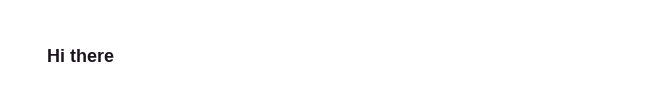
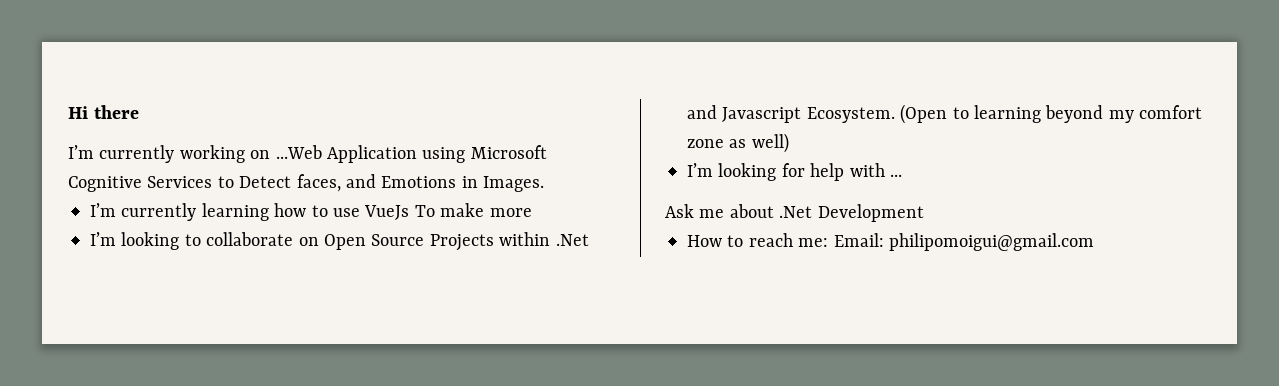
(114, 55) none -> [68,145,547,163] [68,174,545,192] [90,203,532,221] [90,232,589,251] [687,104,1203,124] [687,133,789,153] [687,163,902,181] [665,204,924,222] [687,233,1094,251] // I’m currently working on ...Web Application using Microsoft Cognitive Services to Detect faces, and Emotions in Images. // I’m currently learning how to use VueJs To make more // I’m looking to collaborate on Open Source Projects within .Net and Javascript Ecosystem. (Open to learning beyond my comfort zone as well) // I’m looking for help with ... // Ask me about .Net Development // How to reach me: Email: philipomoigui@gmail.com

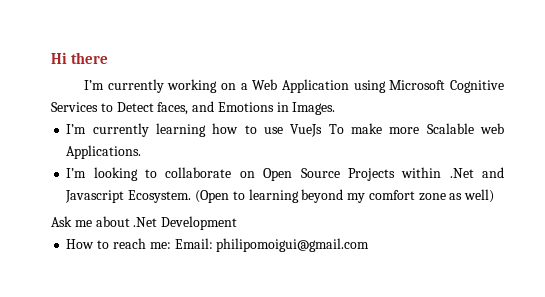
[275,145,322,159] ...Web -> [240,79,278,90] a Web
(532, 212) none -> [426,123,504,134] [66,145,142,159] Scalable web Applications.
[687,163,902,181] // I’m looking for help with ... -> (495, 196) none

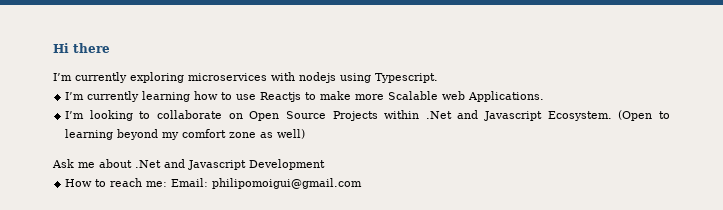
[167,79,505,93] [51,101,336,115] working on a Web Application using Microsoft Cognitive Services to Detect faces, and Emotions in Images. -> [130,72,438,83] exploring microservices with nodejs using Typescript.
[290,124,344,137] VueJs To -> [260,92,317,102] Reactjs to
(158, 222) none -> [164,159,246,170] and Javascript

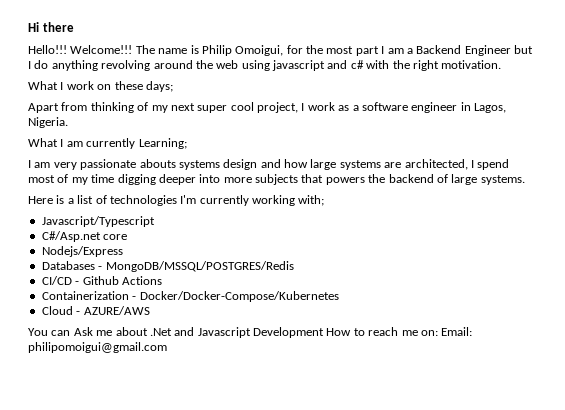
[53,72,438,83] [65,91,545,102] [65,110,670,121] [65,129,306,140] I’m currently exploring microservices with nodejs using Typescript. // I’m currently learning how to use Reactjs to make more Scalable web Applications. // I’m looking to collaborate on Open Source Projects within .Net and Javascript Ecosystem. (Open to learning beyond my comfort zone as well) // -> [28,45,533,56] [28,60,502,71] [28,81,173,92] [28,102,506,113] [28,117,68,128] [28,138,187,149] [28,159,510,170] [28,174,525,185] [28,195,325,206] [41,216,155,227] [41,231,128,242] [41,246,123,257] [41,261,294,272] [41,276,162,285] [41,291,339,302] [41,306,150,315] [28,328,71,336] Hello!!! Welcome!!! The name is Philip Omoigui, for the most part I am a Backend Engineer but I do anything revolving around the web using javascript and c# with the right motivation. // What I work on these days; // Apart from thinking of my next super cool project, I work as a software engineer in Lagos, Nigeria. // What I am currently Learning; // I am very passionate abouts systems design and how large systems are architected, I spend most of my time digging deeper into more subjects that powers the backend of large systems. // Here is a list of technologies I'm currently working with; // Javascript/Typescript // C#/Asp.net core // Nodejs/Express // Databases - MongoDB/MSSQL/POSTGRES/Redis // CI/CD - Github Actions // Containerization - Docker/Docker-Compose/Kubernetes // Cloud - AZURE/AWS // You can
(325, 164) // -> (324, 332) none
[146,181,168,187] me: -> [401,330,438,336] me on:

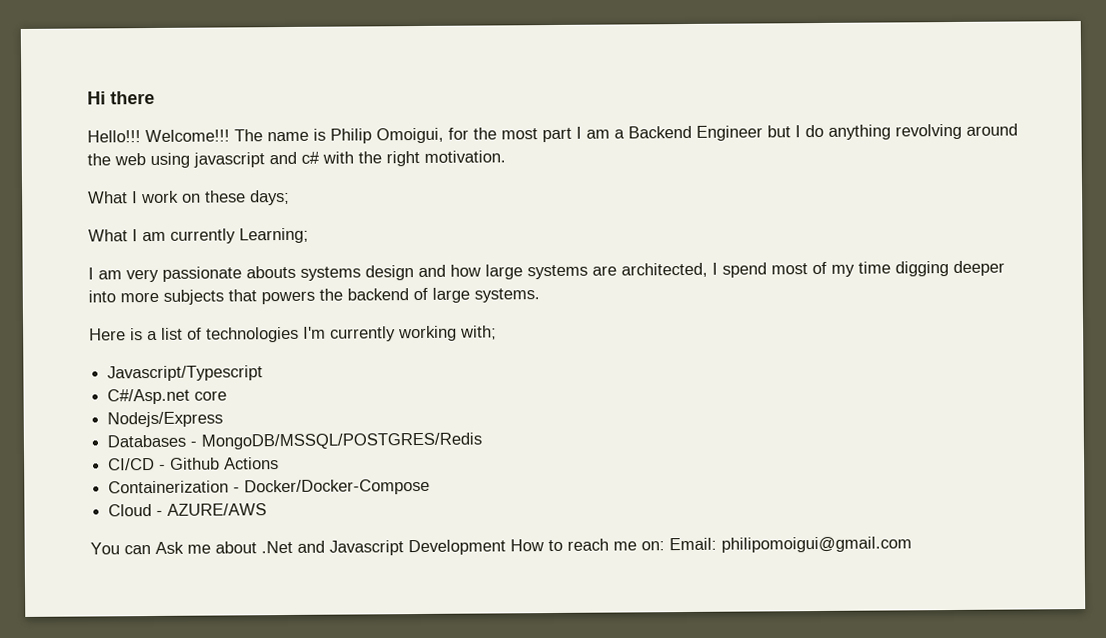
[28,102,506,113] [28,117,68,128] // Apart from thinking of my next super cool project, I work as a software engineer in Lagos, Nigeria. -> (290, 197) none
[139,291,339,302] Docker/Docker-Compose/Kubernetes -> [244,478,431,496] Docker/Docker-Compose

